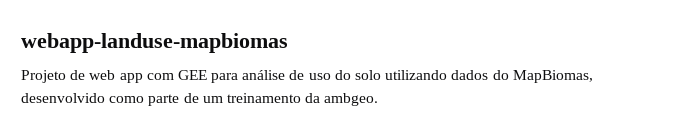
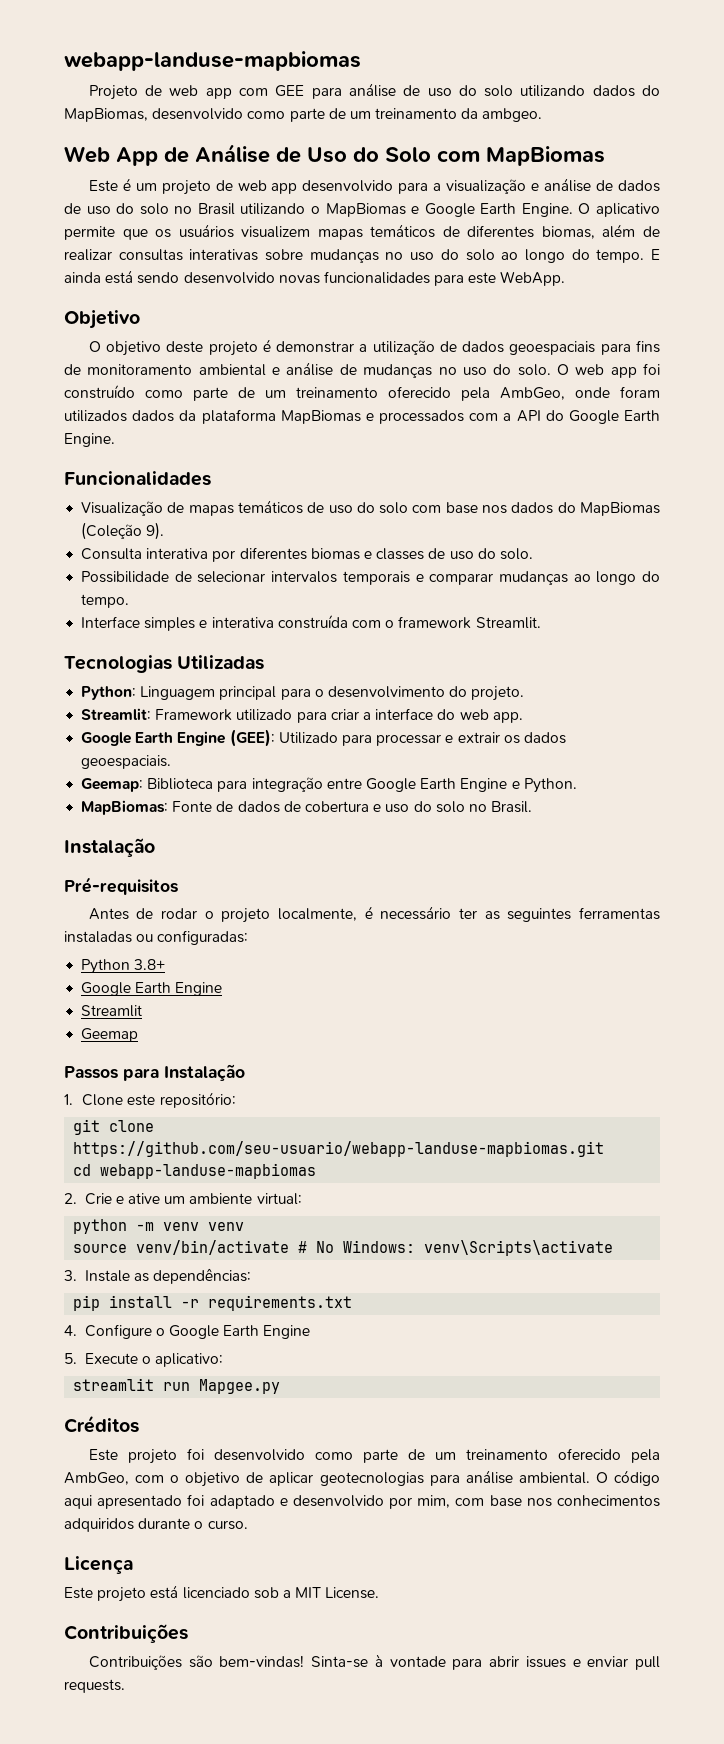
(379, 99) none -> [64,144,605,166] [88,178,660,195] [64,203,660,217] [64,224,660,240] [64,249,660,263] [64,270,566,286] [64,310,140,329] [88,339,660,356] [64,362,660,378] [64,385,660,401] [64,409,661,424] [64,433,115,447] [64,471,211,486] [81,500,661,516] [81,522,165,540] [81,547,533,562] [81,571,660,585] [81,594,130,608] [81,615,541,631] [64,655,265,673] [81,686,525,701] [81,708,523,723] [81,729,566,747] [81,755,172,769] [81,777,577,793] [81,800,533,815] [64,838,155,857] [64,877,178,895] [88,906,660,923] [64,930,249,945] [81,959,166,974] [81,982,223,996] [81,1005,143,1017] [81,1028,139,1042] [64,1064,245,1081] [64,1092,236,1108] [73,1119,155,1135] [73,1141,605,1157] [73,1163,317,1179] [64,1193,302,1205] [73,1219,245,1234] [73,1240,614,1256] [64,1268,252,1284] [73,1295,353,1311] [64,1324,311,1339] [64,1353,224,1367] [73,1378,281,1394] [64,1415,139,1433] [88,1448,660,1464] [64,1470,661,1487] [64,1494,660,1509] [64,1518,248,1532] [64,1556,133,1574] [64,1585,380,1602] [64,1624,188,1643] [88,1654,661,1670] [64,1679,125,1693] // Web App de Análise de Uso do Solo com MapBiomas // Este é um projeto de web app desenvolvido para a visualização e análise de dados de uso do solo no Brasil utilizando o MapBiomas e Google Earth Engine. O aplicativo permite que os usuários visualizem mapas temáticos de diferentes biomas, além de realizar consultas interativas sobre mudanças no uso do solo ao longo do tempo. E ainda está sendo desenvolvido novas funcionalidades para este WebApp. // Objetivo // O objetivo deste projeto é demonstrar a utilização de dados geoespaciais para fins de monitoramento ambiental e análise de mudanças no uso do solo. O web app foi construído como parte de um treinamento oferecido pela AmbGeo, onde foram utilizados dados da plataforma MapBiomas e processados com a API do Google Earth Engine. // Funcionalidades // Visualização de mapas temáticos de uso do solo com base nos dados do MapBiomas (Coleção 9). // Consulta interativa por diferentes biomas e classes de uso do solo. // Possibilidade de selecionar intervalos temporais e comparar mudanças ao longo do tempo. // Interface simples e interativa construída com o framework Streamlit. // Tecnologias Utilizadas // Python: Linguagem principal para o desenvolvimento do projeto. // Streamlit: Framework utilizado para criar a interface do web app. // Google Earth Engine (GEE): Utilizado para processar e extrair os dados geoespaciais. // Geemap: Biblioteca para integração entre Google Earth Engine e Python. // MapBiomas: Fonte de dados de cobertura e uso do solo no Brasil. // Instalação // Pré-requisitos // Antes de rodar o projeto localmente, é necessário ter as seguintes ferramentas instaladas ou configuradas: // Python 3.8+ // Google Earth Engine // Streamlit // Geemap // Passos para Instalação // 1. Clone este repositório: // git clone https://github.com/seu-usuario/webapp-landuse-mapbiomas.git // cd webapp-landuse-mapbiomas // 2. Crie e ative um ambiente virtual: // python -m venv venv // source venv/bin/activate # No Windows: venv\Scripts\activate // 3. Instale as dependências: // pip install -r requirements.txt // 4. Configure o Google Earth Engine // 5. Execute o aplicativo: // streamlit run Mapgee.py // Créditos // Este projeto foi desenvolvido como parte de um treinamento oferecido pela AmbGeo, com o objetivo de aplicar geotecnologias para análise ambiental. O código aqui apresentado foi adaptado e desenvolvido por mim, com base nos conhecimentos adquiridos durante o curso. // Licença // Este projeto está licenciado sob a MIT License. // Contribuições // Contribuições são bem-vindas! Sinta-se à vontade para abrir issues e enviar pull requests.

